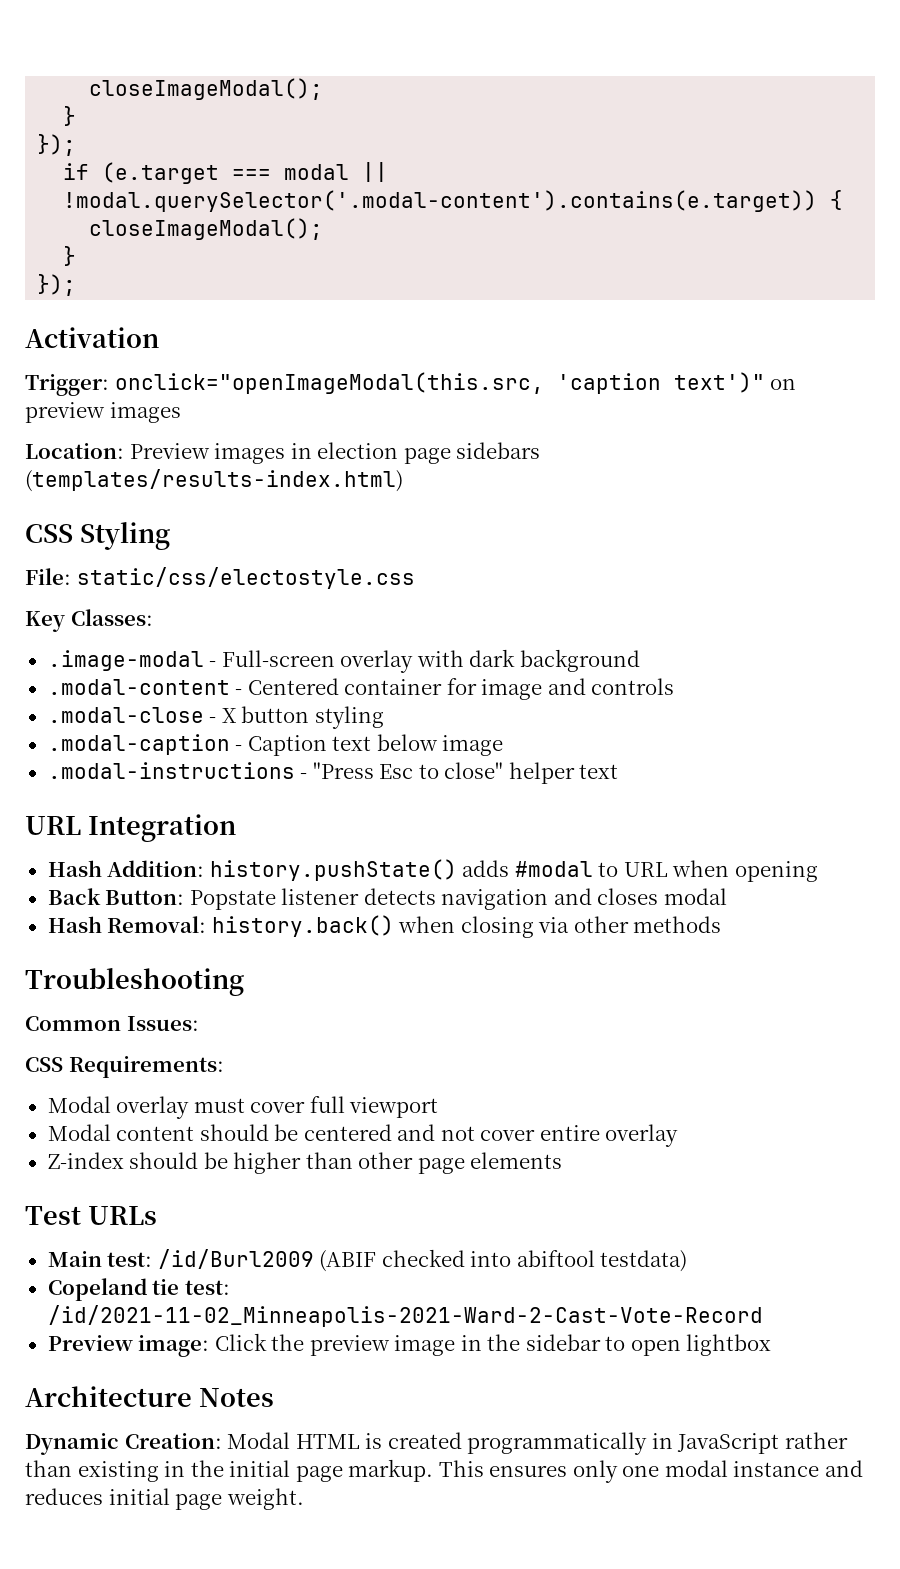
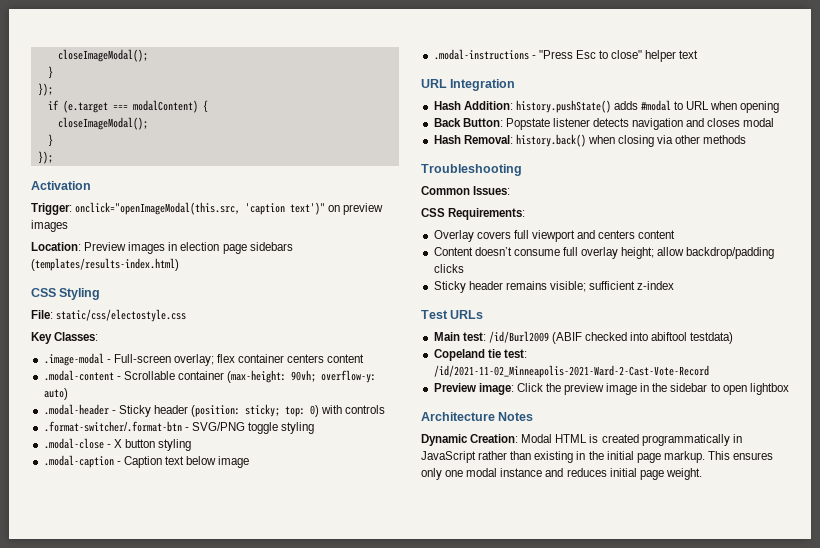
[284,162,389,182] [63,190,818,212] modal || !modal.querySelector('.modal-content').contains(e.target)) -> [132,100,198,113] modalContent)
[340,649,640,673] [47,678,675,700] overlay with dark background // .modal-content - Centered container for image and controls -> [173,354,365,366] [43,370,377,383] [43,388,68,400] [43,404,386,417] [43,421,315,434] overlay; flex container centers content // .modal-content - Scrollable container (max-height: 90vh; overflow-y: auto) // .modal-header - Sticky header (position: sticky; top: 0) with controls // .format-switcher/.format-btn - SVG/PNG toggle styling
[47,1096,439,1119] [47,1124,679,1147] [47,1152,563,1174] Modal overlay must cover full viewport // Modal content should be centered and not cover entire overlay // Z-index should be higher than other page elements -> [433,230,676,242] [433,247,775,259] [433,264,464,273] [433,281,675,293] Overlay covers full viewport and centers content // Content doesn’t consume full overlay height; allow backdrop/padding clicks // Sticky header remains visible; sufficient z-index

